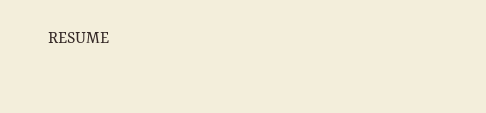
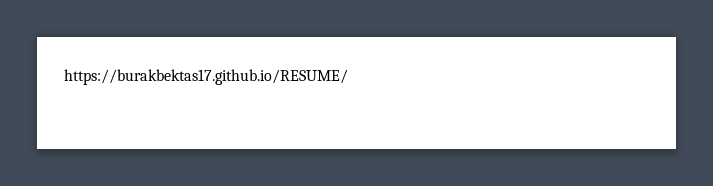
[48,32,109,43] RESUME -> [64,69,348,85] https://burakbektas17.github.io/RESUME/

